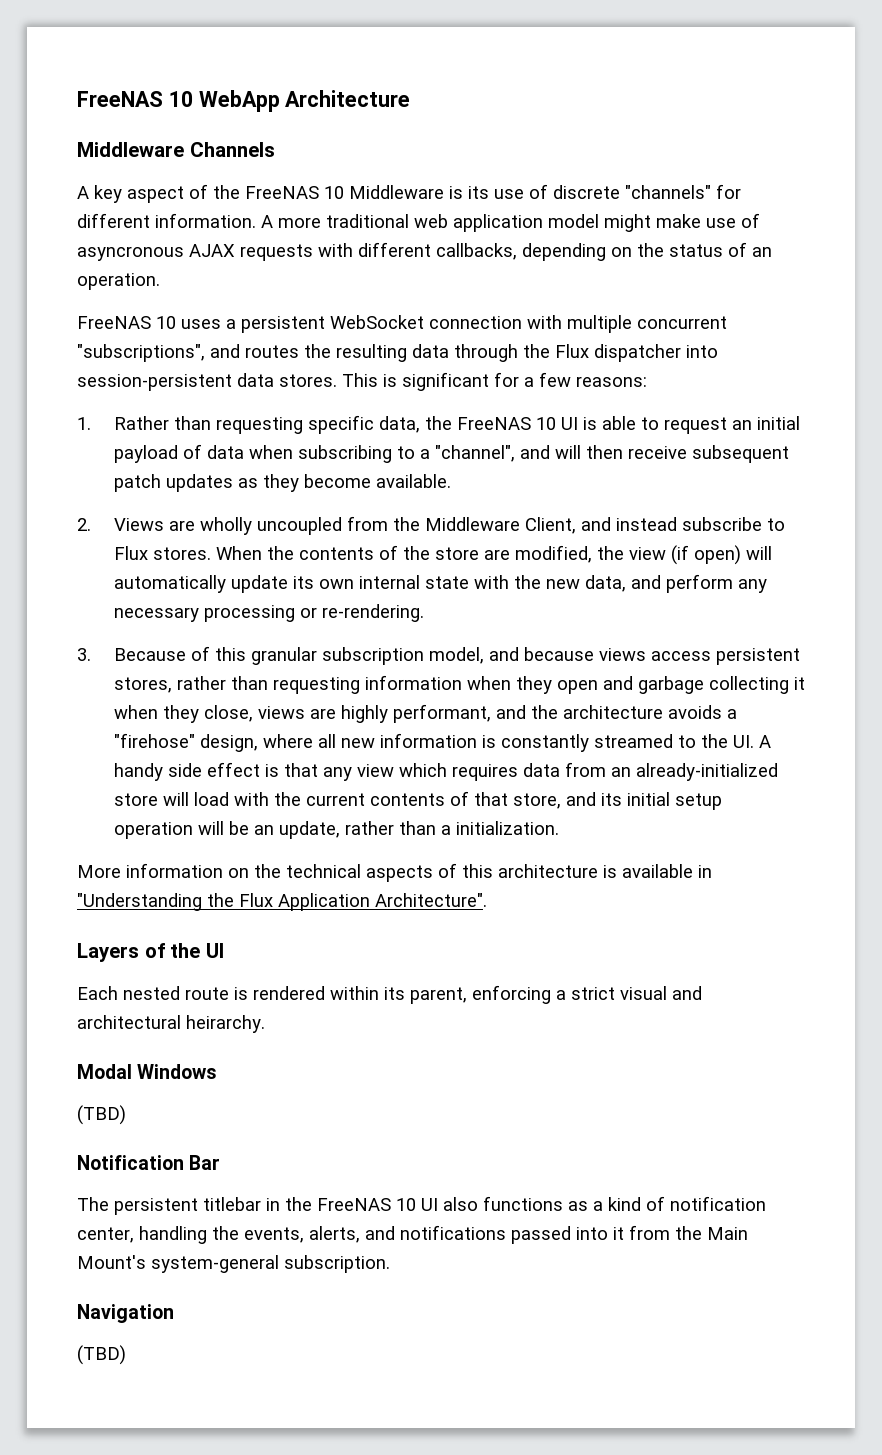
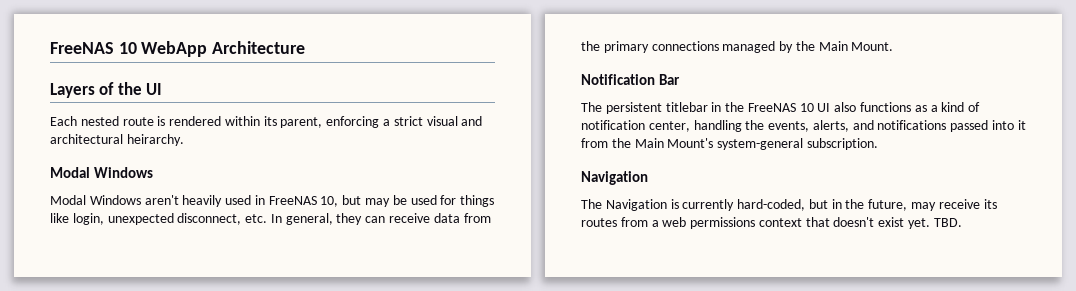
[77,142,275,157] [77,184,741,203] [77,213,760,232] [77,242,772,261] [77,273,160,290] [77,315,727,333] [77,344,718,362] [77,372,647,391] [77,415,800,434] [113,444,789,463] [113,474,451,492] [77,516,785,535] [113,545,772,565] [113,574,767,593] [113,604,424,622] [77,646,800,665] [113,675,805,694] [113,704,737,723] [113,733,771,752] [113,762,778,781] [113,791,722,810] [113,821,559,839] [77,863,712,882] [77,893,487,911] // Middleware Channels // A key aspect of the FreeNAS 10 Middleware is its use of discrete "channels" for different information. A more traditional web application model might make use of asyncronous AJAX requests with different callbacks, depending on the status of an operation. // FreeNAS 10 uses a persistent WebSocket connection with multiple concurrent "subscriptions", and routes the resulting data through the Flux dispatcher into session-persistent data stores. This is significant for a few reasons: // 1. Rather than requesting specific data, the FreeNAS 10 UI is able to request an initial payload of data when subscribing to a "channel", and will then receive subsequent patch updates as they become available. // 2. Views are wholly uncoupled from the Middleware Client, and instead subscribe to Flux stores. When the contents of the store are modified, the view (if open) will automatically update its own internal state with the new data, and perform any necessary processing or re-rendering. // 3. Because of this granular subscription model, and because views access persistent stores, rather than requesting information when they open and garbage collecting it when they close, views are highly performant, and the architecture avoids a "firehose" design, where all new information is constantly streamed to the UI. A handy side effect is that any view which requires data from an already-initialized store will load with the current contents of that store, and its initial setup operation will be an update, rather than a initialization. // More information on the technical aspects of this architecture is available in "Understanding the Flux Application Architecture". -> (306, 47) none
[77,1105,126,1125] (TBD) -> [50,195,495,207] [50,213,491,225] [581,41,894,53] Modal Windows aren't heavily used in FreeNAS 10, but may be used for things like login, unexpected disconnect, etc. In general, they can receive data from the primary connections managed by the Main Mount.
[77,1345,126,1365] (TBD) -> [581,199,997,211] [581,217,962,229] The Navigation is currently hard-coded, but in the future, may receive its routes from a web permissions context that doesn't exist yet. TBD.

